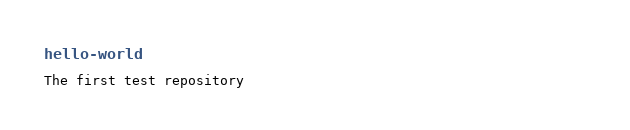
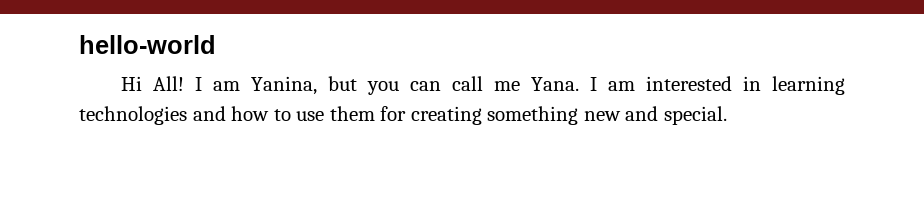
[44,74,244,88] The first test repository -> [120,76,846,95] [79,106,727,125] Hi All! I am Yanina, but you can call me Yana. I am interested in learning technologies and how to use them for creating something new and special.

